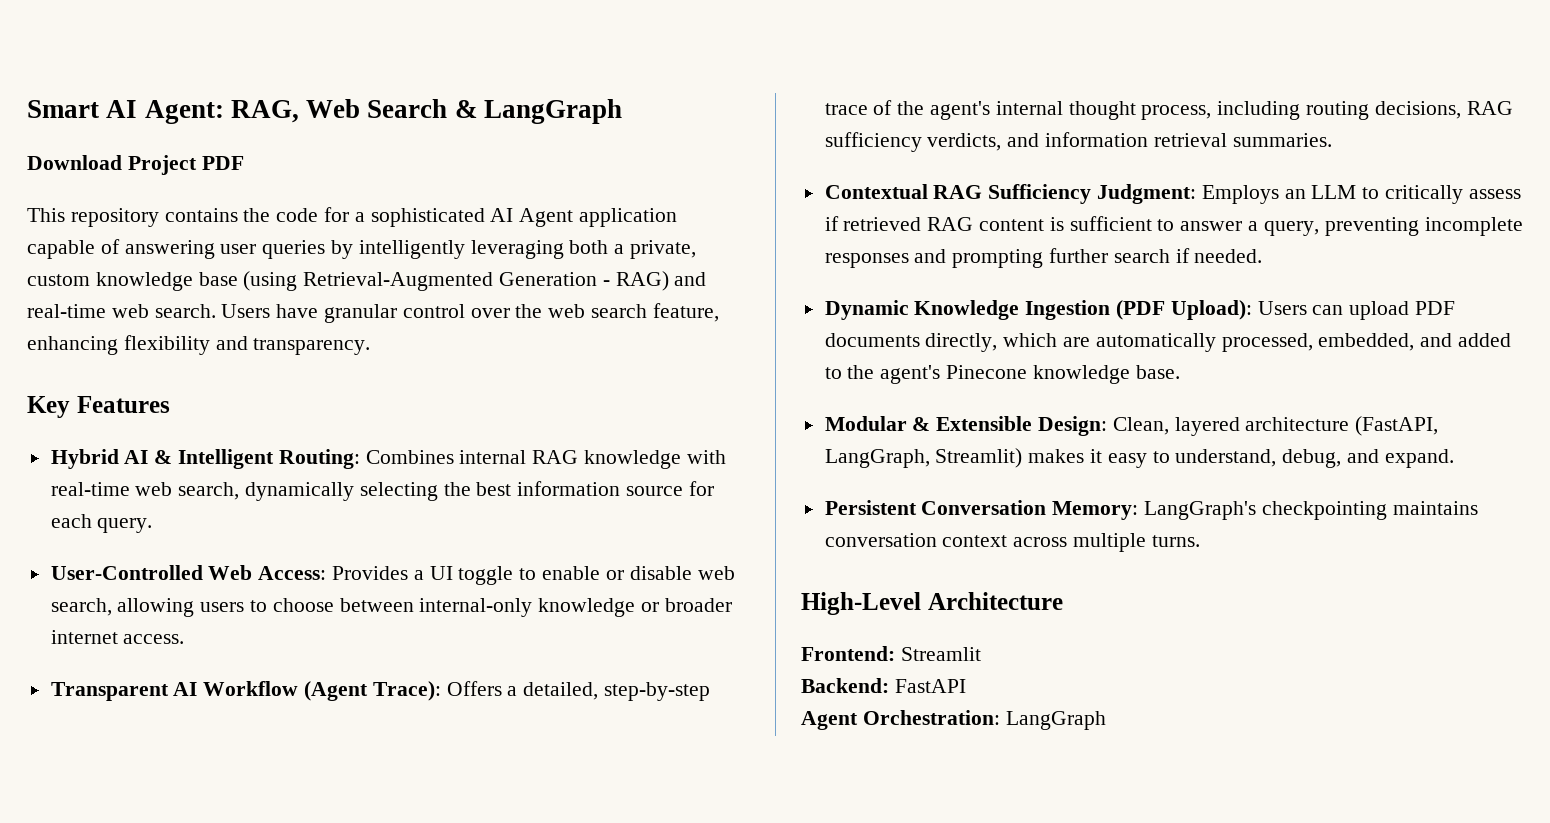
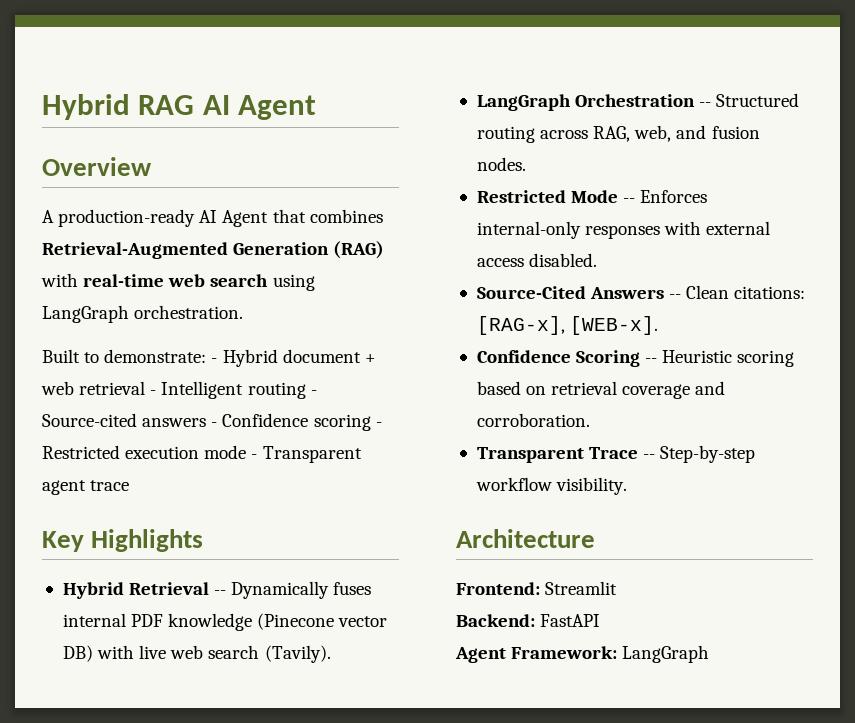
[27,99,623,124] [27,155,244,175] [27,207,678,227] [27,239,697,259] [27,271,707,291] [27,303,719,323] [27,335,371,355] [27,396,170,418] [50,449,726,469] [50,481,714,501] [50,514,153,533] [50,565,735,585] [50,598,732,617] [50,630,185,644] [50,681,711,701] [824,100,1513,120] [824,132,1332,152] [824,184,1521,204] [824,216,1523,236] [824,248,1263,268] [824,300,1456,320] [824,333,1512,352] [824,365,1180,384] [824,416,1439,436] [824,448,1454,468] [824,500,1478,520] [824,533,1200,552] [801,592,921,615] Smart AI Agent: RAG, Web Search & LangGraph // Download Project PDF // This repository contains the code for a sophisticated AI Agent application capable of answering user queries by intelligently leveraging both a private, custom knowledge base (using Retrieval-Augmented Generation - RAG) and real-time web search. Users have granular control over the web search feature, enhancing flexibility and transparency. // Key Features // Hybrid AI & Intelligent Routing: Combines internal RAG knowledge with real-time web search, dynamically selecting the best information source for each query. // User-Controlled Web Access: Provides a UI toggle to enable or disable web search, allowing users to choose between internal-only knowledge or broader internet access. // Transparent AI Workflow (Agent Trace): Offers a detailed, step-by-step trace of the agent's internal thought process, including routing decisions, RAG sufficiency verdicts, and information retrieval summaries. // Contextual RAG Sufficiency Judgment: Employs an LLM to critically assess if retrieved RAG content is sufficient to answer a query, preventing incomplete responses and prompting further search if needed. // Dynamic Knowledge Ingestion (PDF Upload): Users can upload PDF documents directly, which are automatically processed, embedded, and added to the agent's Pinecone knowledge base. // Modular & Extensible Design: Clean, layered architecture (FastAPI, LangGraph, Streamlit) makes it easy to understand, debug, and expand. // Persistent Conversation Memory: LangGraph's checkpointing maintains conversation context across multiple turns. // High-Level -> [42,94,317,120] [42,157,152,176] [42,209,383,227] [42,241,385,259] [41,273,315,291] [42,305,244,323] [42,349,376,367] [41,381,317,399] [42,413,382,431] [42,445,362,463] [42,480,130,495] [42,529,204,552] [62,581,372,599] [62,613,388,631] [62,645,331,663] [476,93,800,111] [476,125,760,143] [476,157,526,171] [476,190,708,203] [476,221,771,239] [476,253,598,267] [476,285,806,299] [476,316,659,335] [476,350,795,367] [476,381,726,399] [476,413,590,427] [476,445,756,463] [475,477,628,495] Hybrid RAG AI Agent // Overview // A production-ready AI Agent that combines Retrieval-Augmented Generation (RAG) with real-time web search using LangGraph orchestration. // Built to demonstrate: - Hybrid document + web retrieval - Intelligent routing - Source-cited answers - Confidence scoring - Restricted execution mode - Transparent agent trace // Key Highlights // Hybrid Retrieval -- Dynamically fuses internal PDF knowledge (Pinecone vector DB) with live web search (Tavily). // LangGraph Orchestration -- Structured routing across RAG, web, and fusion nodes. // Restricted Mode -- Enforces internal-only responses with external access disabled. // Source-Cited Answers -- Clean citations: [RAG-x], [WEB-x]. // Confidence Scoring -- Heuristic scoring based on retrieval coverage and corroboration. // Transparent Trace -- Step-by-step workflow visibility. //
[862,710,1000,725] Orchestration: -> [511,646,618,659] Framework:

